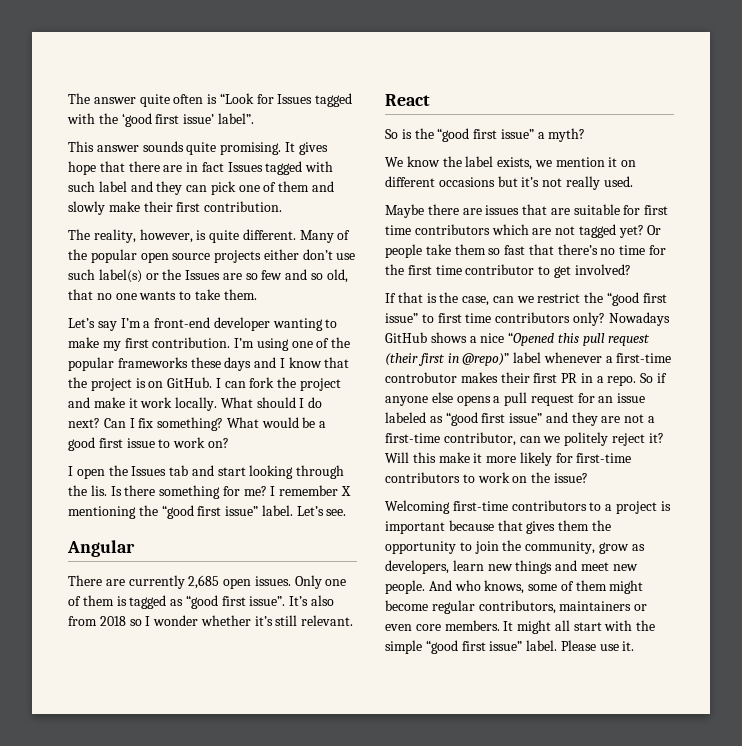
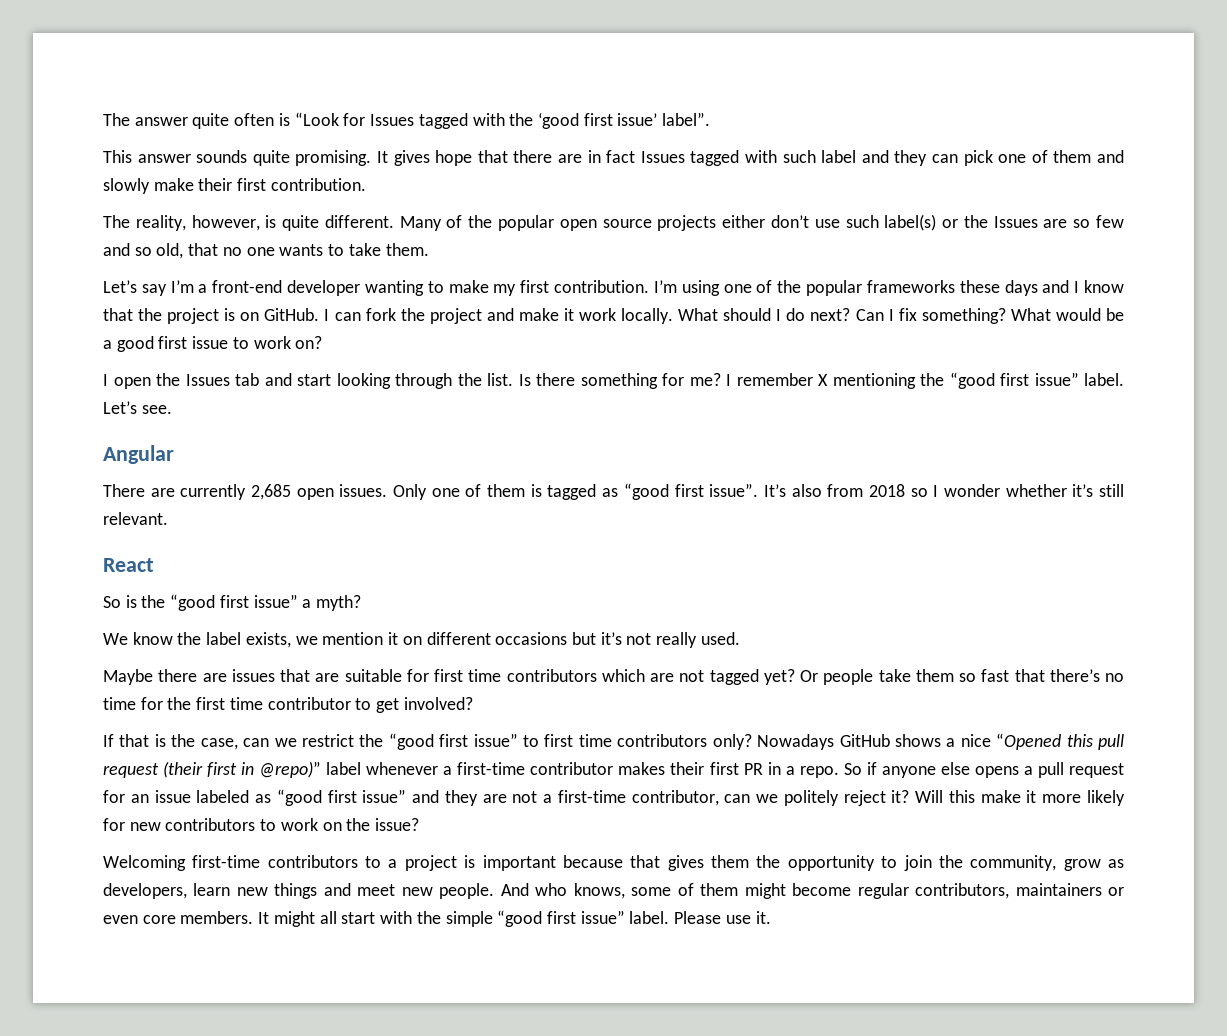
[90,485,107,496] lis. -> [487,373,513,386] list.
[385,372,457,383] controbutor -> [530,762,614,775] contributor
[576,453,632,463] first-time -> [129,822,161,831] new

